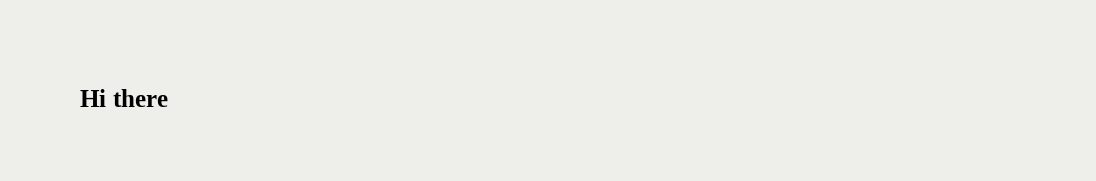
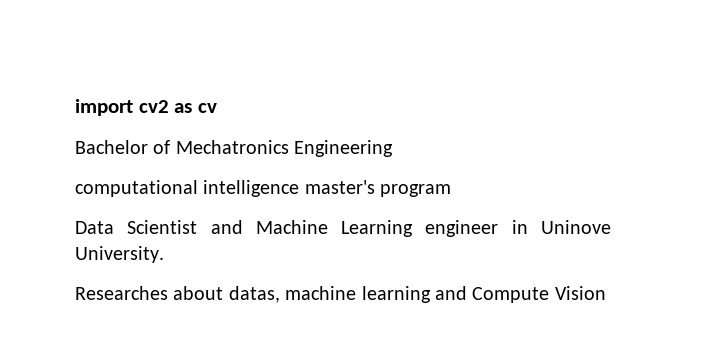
[80,89,168,107] Hi there -> [75,99,218,116] [75,140,394,157] [75,180,452,197] [75,220,611,237] [75,246,164,263] [75,286,606,303] import cv2 as cv // Bachelor of Mechatronics Engineering // computational intelligence master's program // Data Scientist and Machine Learning engineer in Uninove University. // Researches about datas, machine learning and Compute Vision

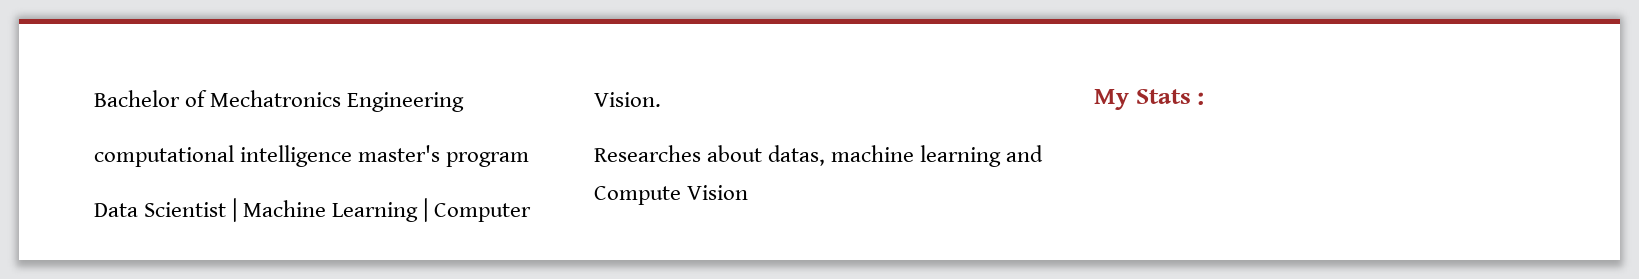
[75,99,218,116] import cv2 as cv // -> (94, 98) none
[210,220,243,234] and -> [232,198,238,222] |
[425,220,611,237] [75,246,164,263] engineer in Uninove University. -> [423,198,532,222] [594,92,661,107] | Computer Vision.
(606, 293) none -> [1094,89,1205,110] // My Stats :

